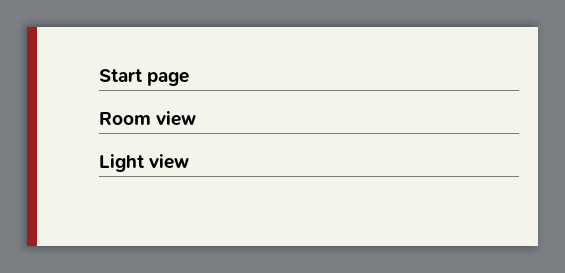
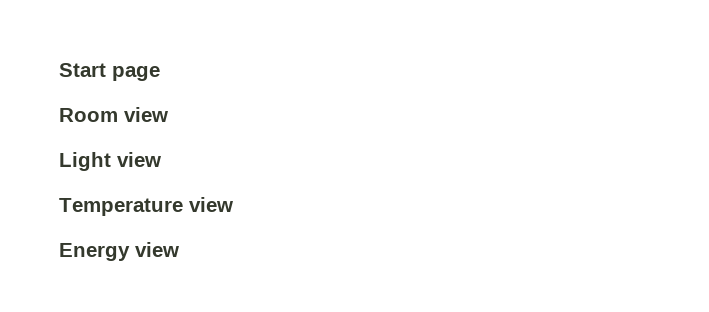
(190, 161) none -> [59,197,233,216] [59,242,179,261] // Temperature view // Energy view

